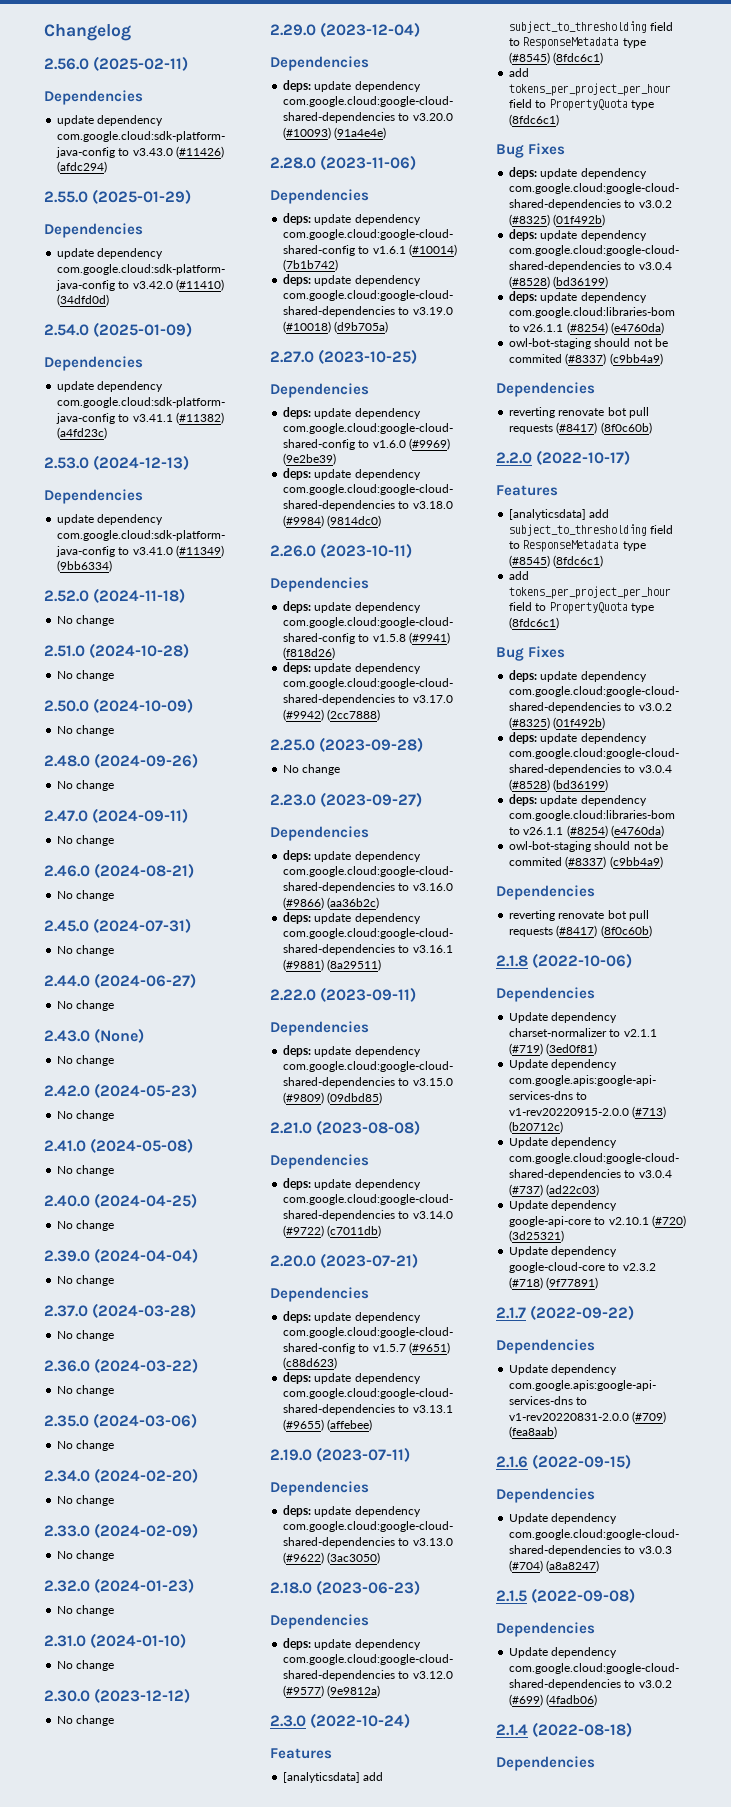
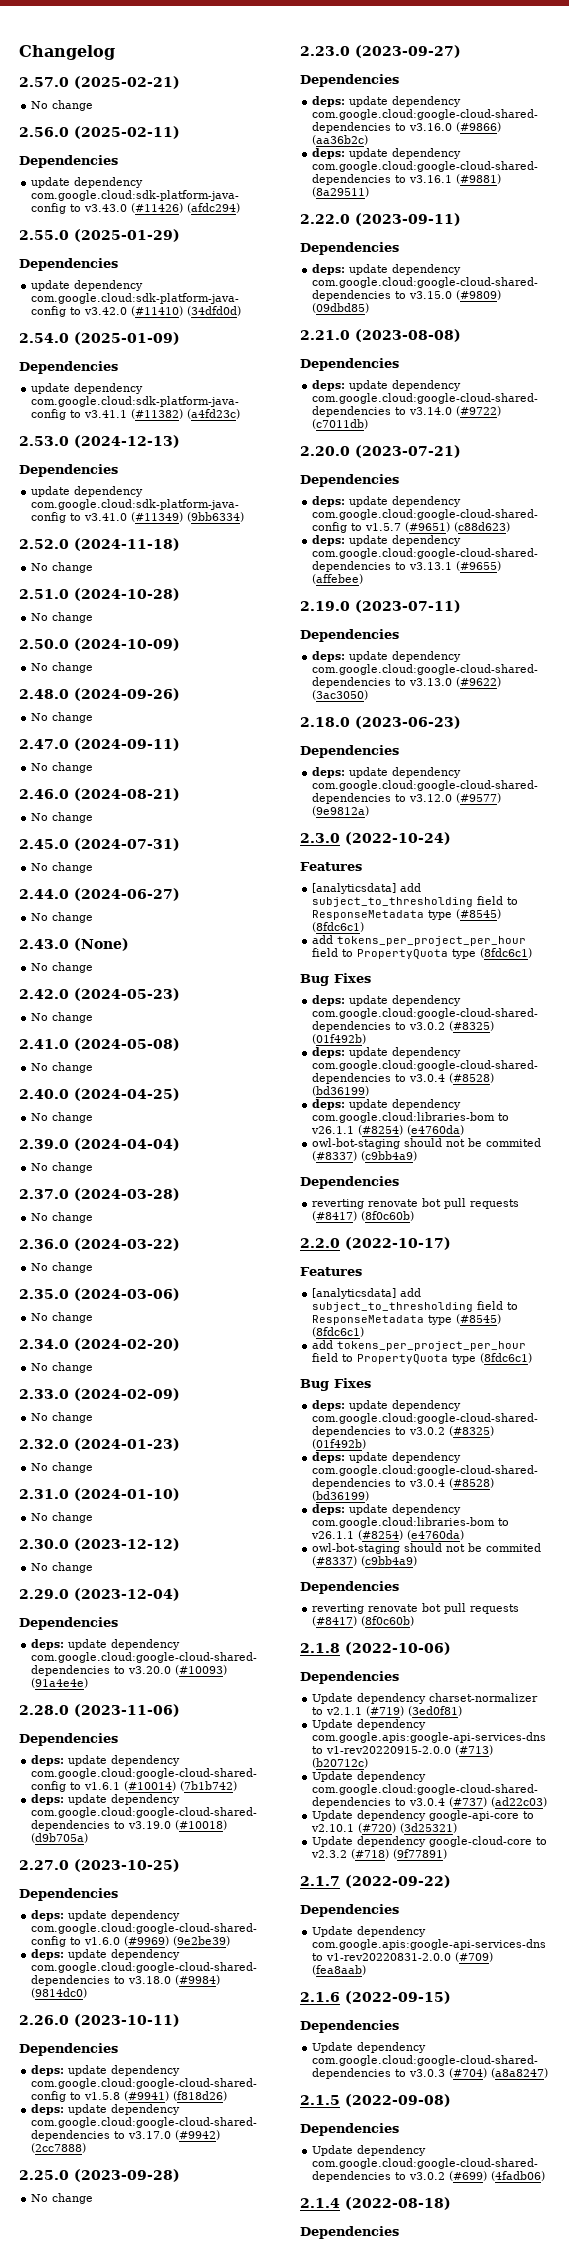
(131, 32) none -> [19,76,180,89] [31,100,94,111] // 2.57.0 (2025-02-21) // No change

